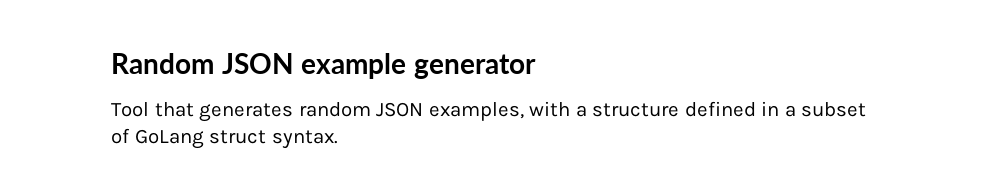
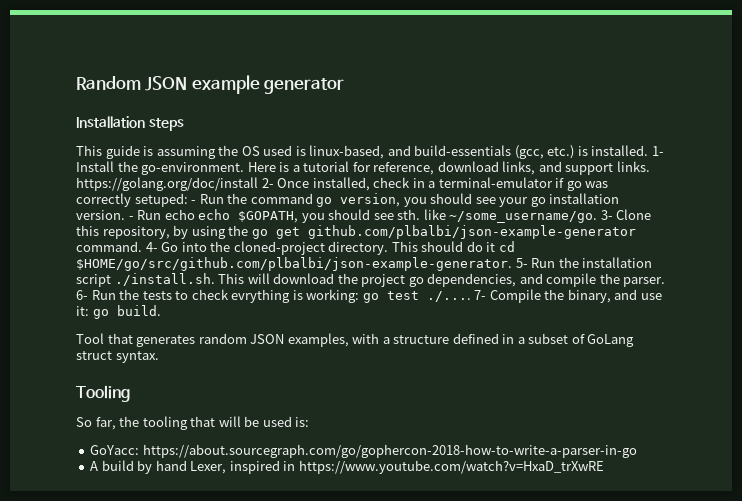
(536, 66) none -> [76,116,184,131] [76,145,664,159] [76,161,650,175] [76,177,609,191] [76,193,620,207] [76,209,652,223] [76,225,636,239] [76,241,515,255] [76,257,653,271] [76,273,666,287] [76,289,662,303] [76,305,161,319] // Installation steps // This guide is assuming the OS used is linux-based, and build-essentials (gcc, etc.) is installed. 1- Install the go-environment. Here is a tutorial for reference, download links, and support links. https://golang.org/doc/install 2- Once installed, check in a terminal-emulator if go was correctly setuped: - Run the command go version, you should see your go installation version. - Run echo echo $GOPATH, you should see sth. like ~/some_username/go. 3- Clone this repository, by using the go get github.com/plbalbi/json-example-generator command. 4- Go into the cloned-project directory. This should do it cd $HOME/go/src/github.com/plbalbi/json-example-generator. 5- Run the installation script ./install.sh. This will download the project go dependencies, and compile the parser. 6- Run the tests to check evrything is working: go test ./.... 7- Compile the binary, and use it: go build.
(338, 139) none -> [76,385,130,402] [76,416,310,430] [90,444,637,458] [90,460,604,474] // Tooling // So far, the tooling that will be used is: // GoYacc: https://about.sourcegraph.com/go/gophercon-2018-how-to-write-a-parser-in-go // A build by hand Lexer, inspired in https://www.youtube.com/watch?v=HxaD_trXwRE

